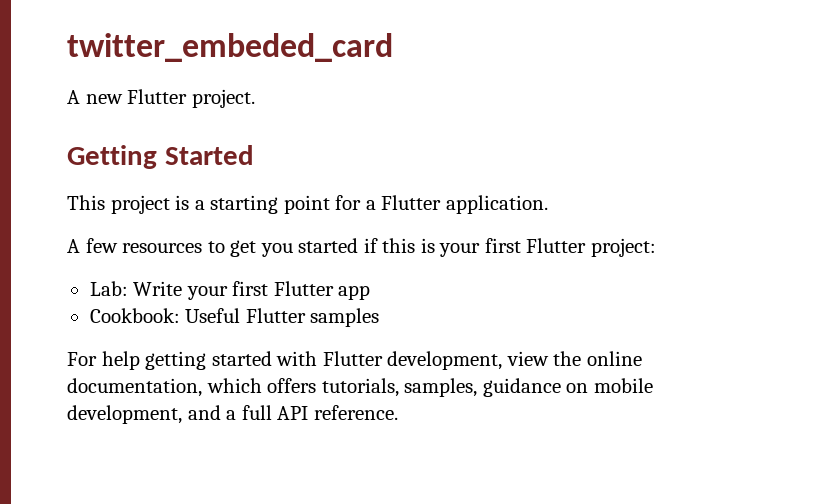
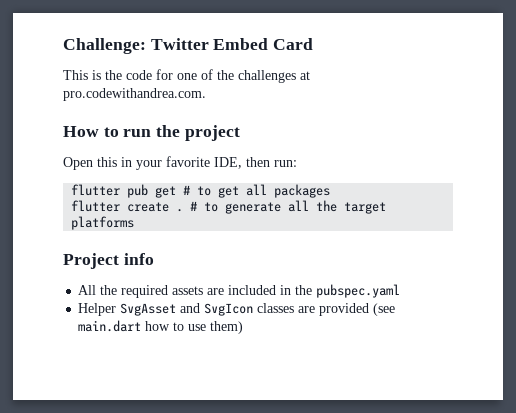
[67,33,393,62] [67,89,255,108] [67,145,254,169] [67,195,548,214] [67,238,656,257] [89,281,371,300] [89,308,380,327] [67,351,642,370] [67,378,653,397] [67,405,398,424] twitter_embeded_card // A new Flutter project. // Getting Started // This project is a starting point for a Flutter application. // A few resources to get you started if this is your first Flutter project: // Lab: Write your first Flutter app // Cookbook: Useful Flutter samples // For help getting started with Flutter development, view the online documentation, which offers tutorials, samples, guidance on mobile development, and a full API reference. -> [63,38,314,54] [63,69,310,83] [63,88,206,101] [63,125,240,141] [63,156,297,170] [71,184,331,198] [71,200,387,214] [71,216,135,230] [63,253,154,269] [78,284,401,298] [78,303,396,316] [78,320,244,334] Challenge: Twitter Embed Card // This is the code for one of the challenges at pro.codewithandrea.com. // How to run the project // Open this in your favorite IDE, then run: // flutter pub get # to get all packages // flutter create . # to generate all the target platforms // Project info // All the required assets are included in the pubspec.yaml // Helper SvgAsset and SvgIcon classes are provided (see main.dart how to use them)

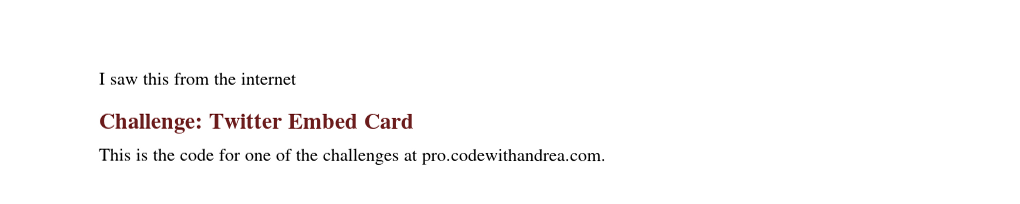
(63, 46) none -> [99,72,298,85] I saw this from the internet //
[63,125,240,141] [63,156,297,170] [71,184,331,198] [71,200,387,214] [71,216,135,230] [63,253,154,269] [78,284,401,298] [78,303,396,316] [78,320,244,334] // How to run the project // Open this in your favorite IDE, then run: // flutter pub get # to get all packages // flutter create . # to generate all the target platforms // Project info // All the required assets are included in the pubspec.yaml // Helper SvgAsset and SvgIcon classes are provided (see main.dart how to use them) -> (606, 157) none

